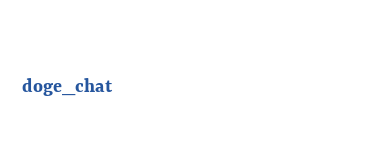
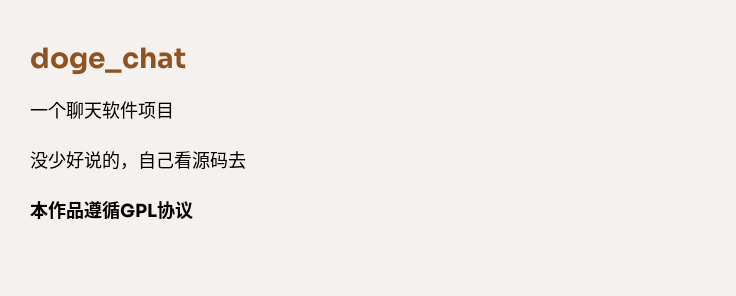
(113, 87) none -> [30,101,174,119] [30,151,246,170] [30,201,193,220] // 一个聊天软件项目 // 没少好说的，自己看源码去 // 本作品遵循GPL协议

